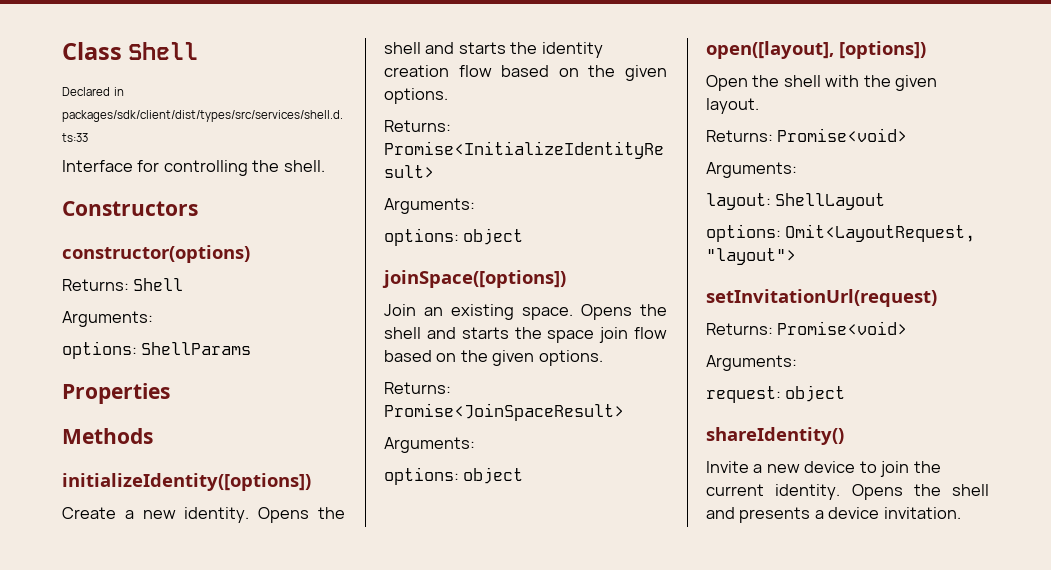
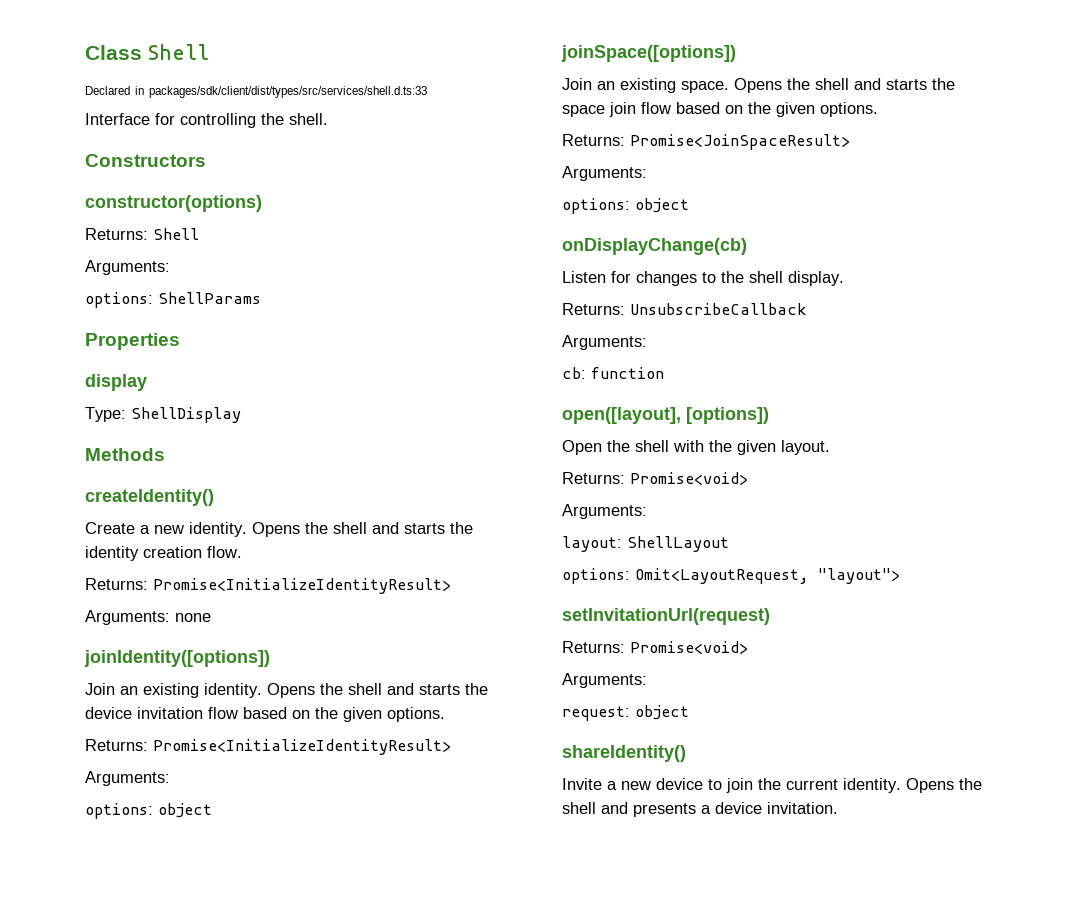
(170, 393) none -> [85,374,147,391] [85,407,241,423] // display // Type: ShellDisplay
[62,473,311,491] initializeIdentity([options]) -> [85,489,214,506] createIdentity()
(449, 71) none -> [207,546,242,558] [85,578,451,594] [85,610,211,625] [84,650,270,667] [85,683,488,698] [85,707,203,719] flow. // Returns: Promise<InitializeIdentityResult> // Arguments: none // joinIdentity([options]) // Join an existing identity. Opens the shell and starts the device invitation
(524, 475) none -> [562,238,747,255] [562,271,844,286] [562,303,807,315] [562,335,647,350] [562,367,664,379] // onDisplayChange(cb) // Listen for changes to the shell display. // Returns: UnsubscribeCallback // Arguments: // cb: function

